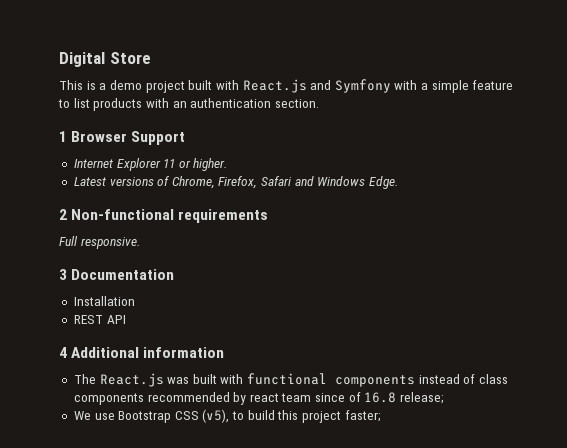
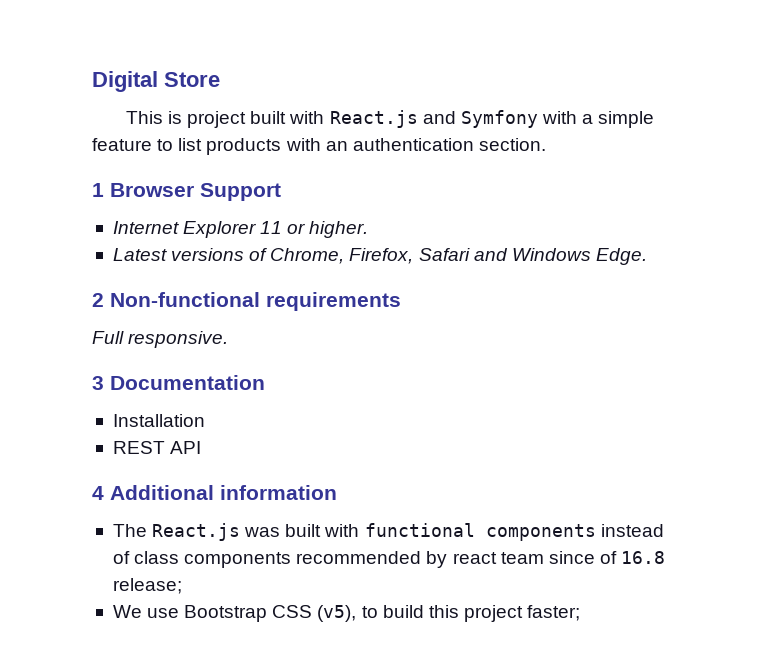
[99,80,142,90] a demo -> (183, 117) none

